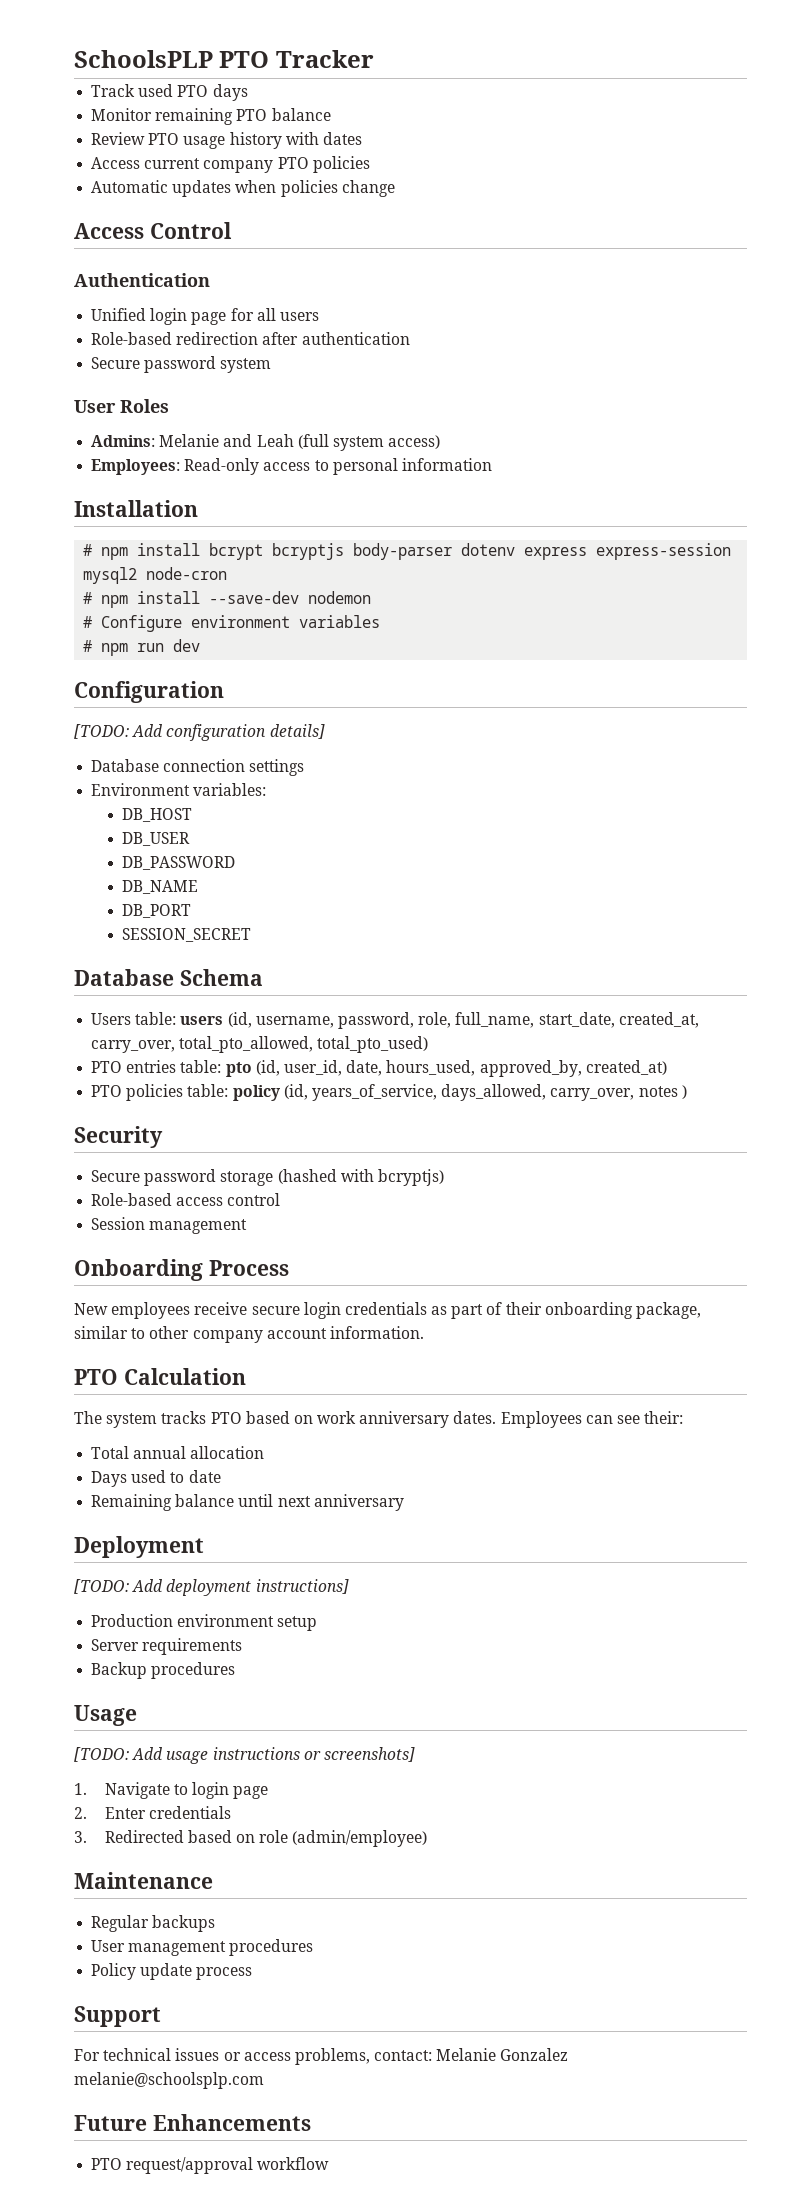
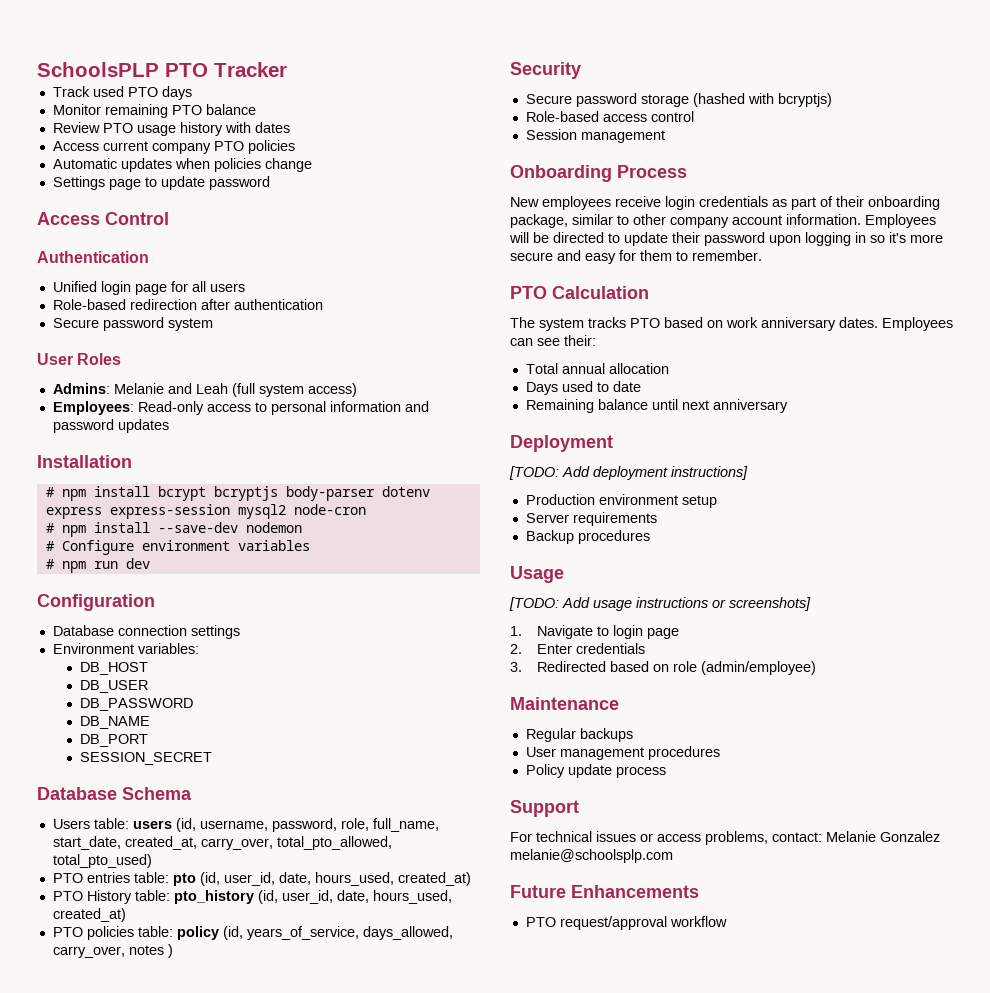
(395, 188) none -> [52,176,270,190] // Settings page to update password
(492, 464) none -> [404,401,429,412] [52,419,169,433] and password updates
[74,724,325,741] // [TODO: Add configuration details] -> (155, 602) none
[479,1060,582,1077] approved_by, -> [397,872,471,886] [52,890,452,904] created_at) // PTO History table: pto_history (id, user_id, date, hours_used,
[251,1306,300,1315] secure -> (661, 201) none
(424, 1332) none -> [865,214,936,228] [509,232,943,246] [510,250,762,264] Employees will be directed to update their password upon logging in so it's more secure and easy for them to remember.

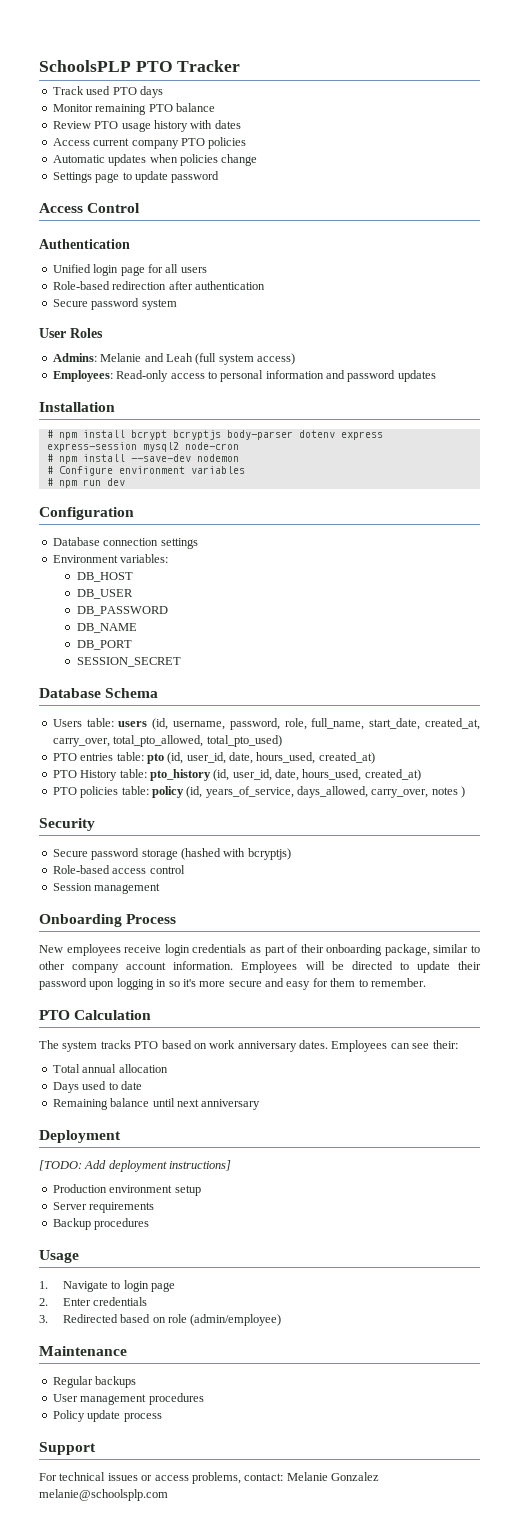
[509,597,811,611] // [TODO: Add usage instructions or screenshots] -> (79, 1256) none
[510,885,699,898] [525,916,727,930] // Future Enhancements // PTO request/approval workflow -> (168, 1495) none

